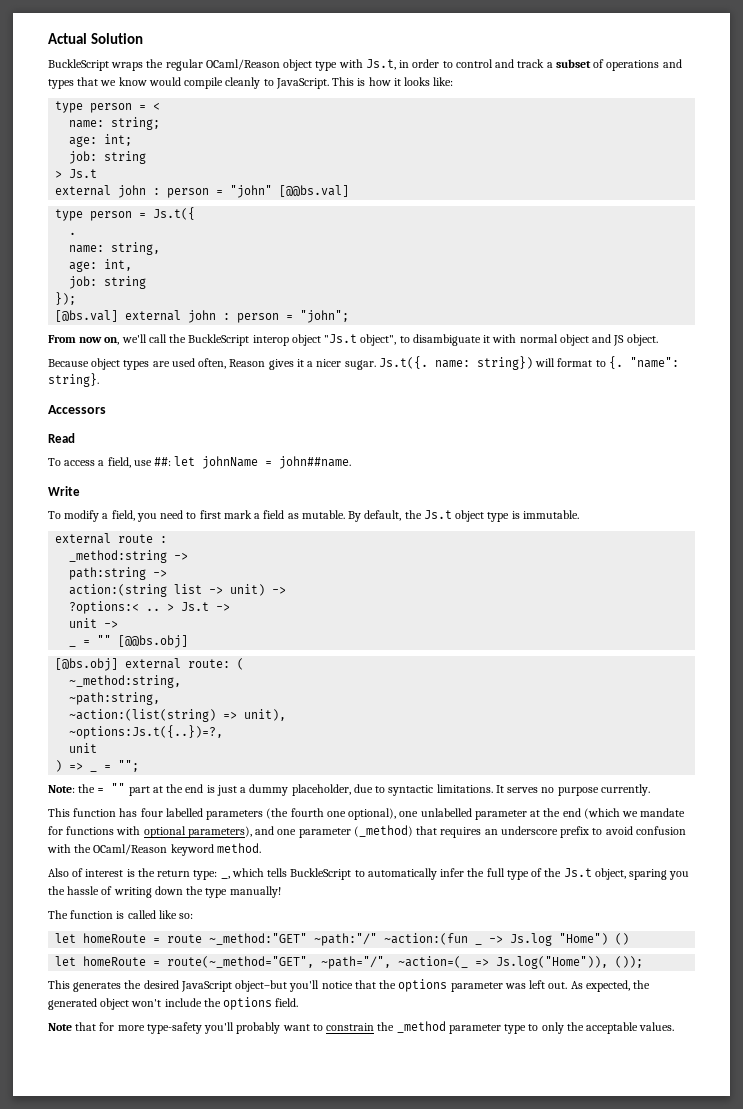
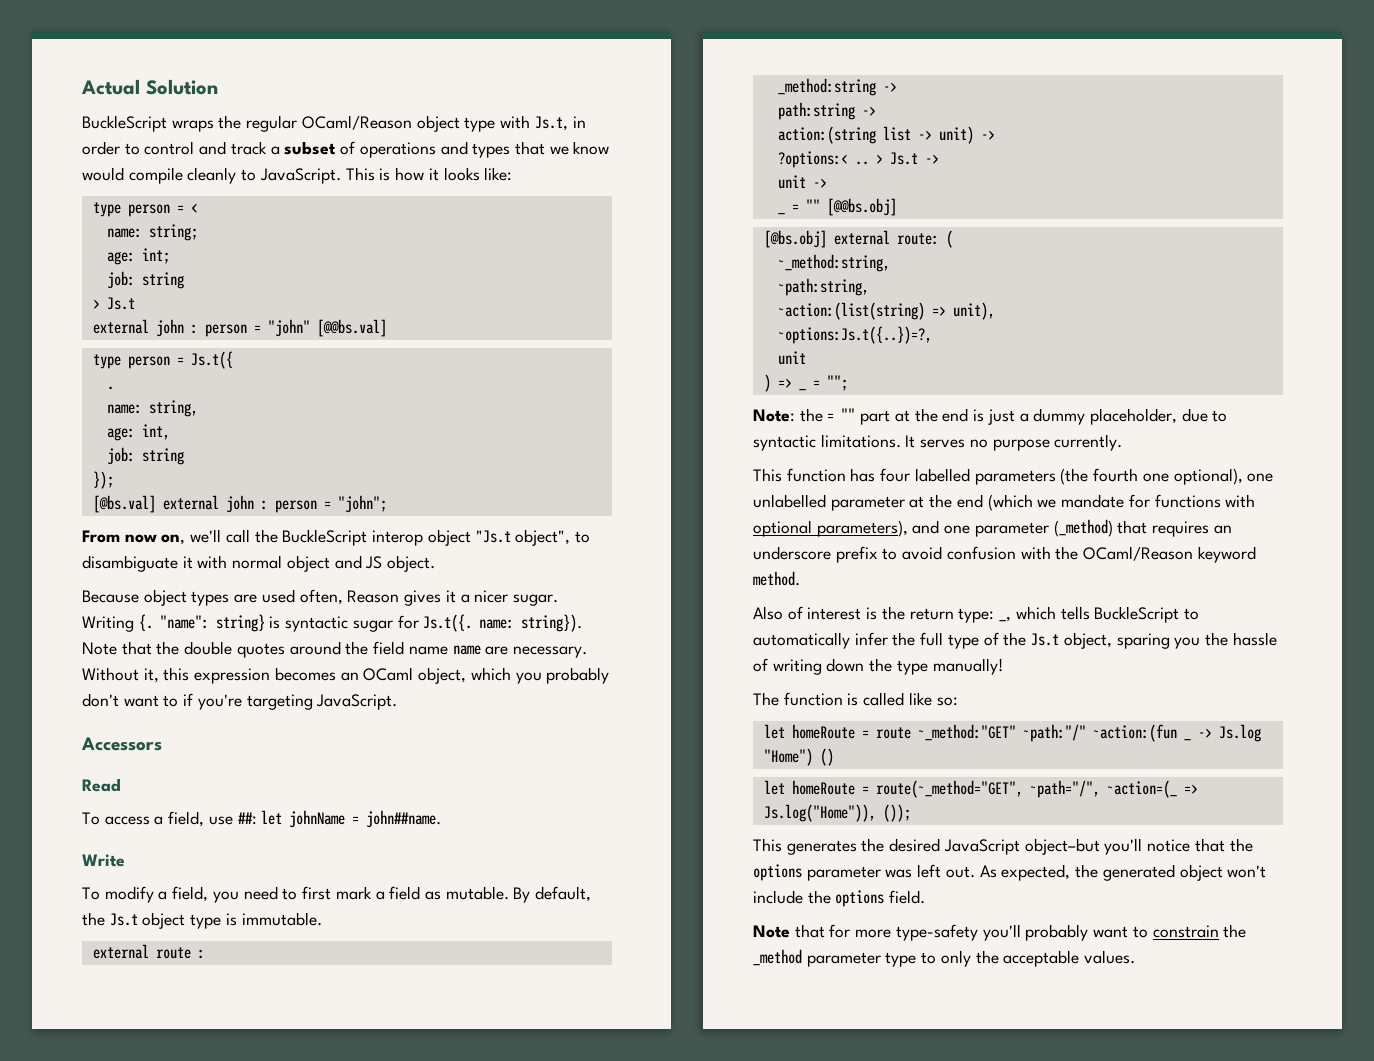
[378,356,679,370] [48,373,99,387] Js.t({. name: string}) will format to {. "name": string}. -> [82,614,583,632] [82,641,587,658] [82,667,610,684] [82,693,398,710] Writing {. "name": string} is syntactic sugar for Js.t({. name: string}). Note that the double quotes around the field name name are necessary. Without it, this expression becomes an OCaml object, which you probably don't want to if you're targeting JavaScript.

